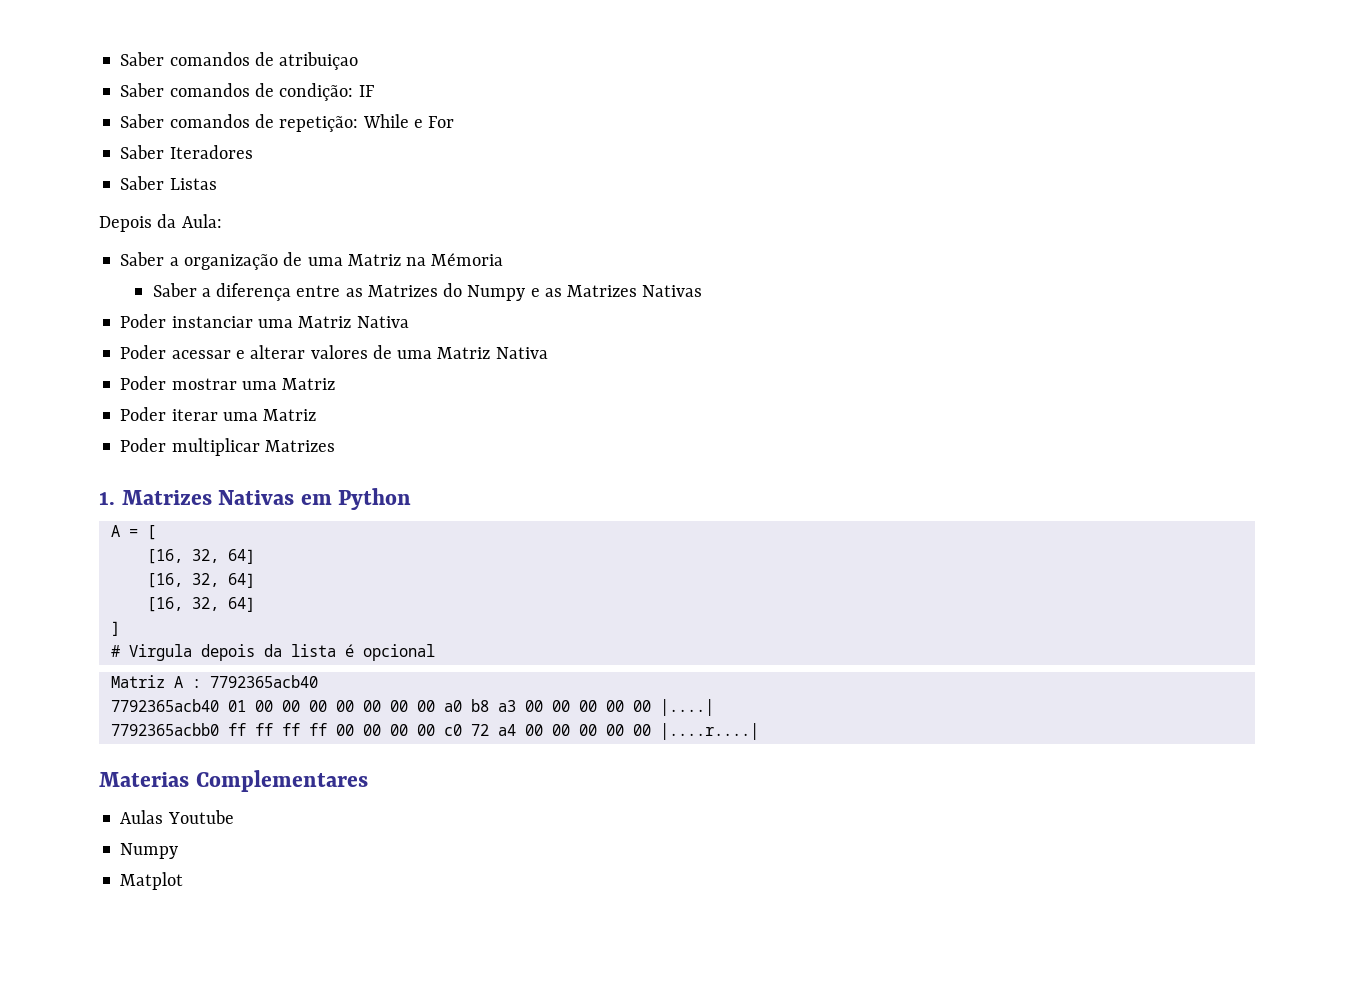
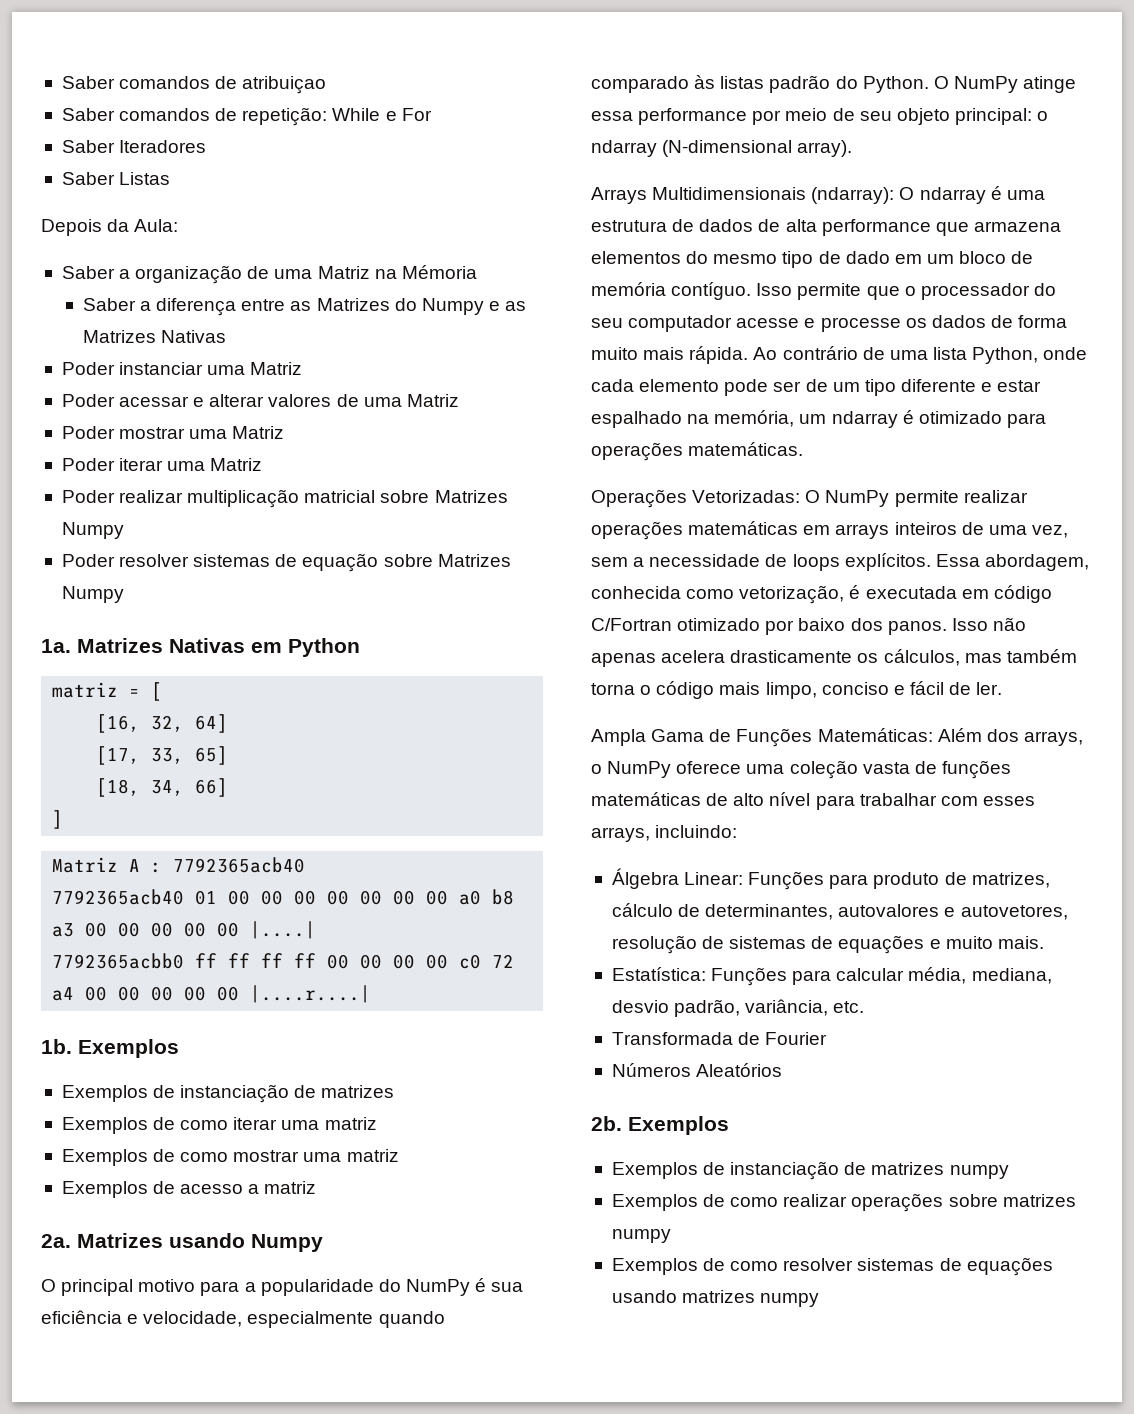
[120,83,374,101] // Saber comandos de condição: IF -> (327, 85) none
[356,316,409,328] Nativa -> (303, 368) none
[495,347,548,359] Nativa -> (459, 400) none
[171,438,335,456] [99,492,115,505] multiplicar Matrizes // 1. -> [119,489,508,508] [61,522,124,539] [61,553,511,572] [61,586,124,603] [41,639,71,653] realizar multiplicação matricial sobre Matrizes Numpy // Poder resolver sistemas de equação sobre Matrizes Numpy // 1a.
[110,525,120,537] A -> [52,682,119,698] matriz
[146,573,255,588] [146,597,255,612] [110,621,120,636] [110,644,435,661] [16, 32, 64] // [16, 32, 64] // ] // # Virgula depois da lista é opcional -> [96,746,229,765] [96,778,229,797] [52,810,64,829] [17, 33, 65] // [18, 34, 66] // ]
[99,770,368,792] [120,810,234,824] [120,843,179,859] [120,872,184,890] Materias Complementares // Aulas Youtube // Numpy // Matplot -> [41,1039,179,1058] [61,1084,395,1103] [61,1117,377,1134] [61,1149,399,1166] [61,1181,317,1198] [41,1233,323,1252] [41,1278,524,1296] [41,1310,445,1328] [591,75,1077,93] [591,108,1049,125] [591,140,853,157] [591,186,1045,204] [591,219,1061,236] [591,251,1034,268] [591,282,1056,300] [591,315,1068,332] [591,346,1088,364] [591,379,1042,396] [591,410,1046,428] [591,442,804,461] [591,489,1028,508] [591,521,1068,540] [591,553,1089,571] [591,585,1052,604] [591,617,1026,635] [591,649,1077,667] [591,681,1003,699] [591,728,1083,747] [591,760,1011,779] [591,792,1035,810] [591,825,738,842] [611,868,1050,890] [611,903,1068,920] [611,935,1044,954] [611,967,1052,986] [611,999,865,1017] [611,1032,828,1045] [611,1063,783,1077] [591,1116,729,1135] [611,1161,1009,1180] [611,1193,1076,1212] [611,1229,671,1243] [611,1257,1053,1276] [611,1290,820,1307] 1b. Exemplos // Exemplos de instanciação de matrizes // Exemplos de como iterar uma matriz // Exemplos de como mostrar uma matriz // Exemplos de acesso a matriz // 2a. Matrizes usando Numpy // O principal motivo para a popularidade do NumPy é sua eficiência e velocidade, especialmente quando comparado às listas padrão do Python. O NumPy atinge essa performance por meio de seu objeto principal: o ndarray (N-dimensional array). // Arrays Multidimensionais (ndarray): O ndarray é uma estrutura de dados de alta performance que armazena elementos do mesmo tipo de dado em um bloco de memória contíguo. Isso permite que o processador do seu computador acesse e processe os dados de forma muito mais rápida. Ao contrário de uma lista Python, onde cada elemento pode ser de um tipo diferente e estar espalhado na memória, um ndarray é otimizado para operações matemáticas. // Operações Vetorizadas: O NumPy permite realizar operações matemáticas em arrays inteiros de uma vez, sem a necessidade de loops explícitos. Essa abordagem, conhecida como vetorização, é executada em código C/Fortran otimizado por baixo dos panos. Isso não apenas acelera drasticamente os cálculos, mas também torna o código mais limpo, conciso e fácil de ler. // Ampla Gama de Funções Matemáticas: Além dos arrays, o NumPy oferece uma coleção vasta de funções matemáticas de alto nível para trabalhar com esses arrays, incluindo: // Álgebra Linear: Funções para produto de matrizes, cálculo de determinantes, autovalores e autovetores, resolução de sistemas de equações e muito mais. // Estatística: Funções para calcular média, mediana, desvio padrão, variância, etc. // Transformada de Fourier // Números Aleatórios // 2b. Exemplos // Exemplos de instanciação de matrizes numpy // Exemplos de como realizar operações sobre matrizes numpy // Exemplos de como resolver sistemas de equações usando matrizes numpy

